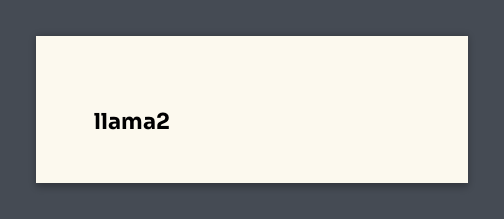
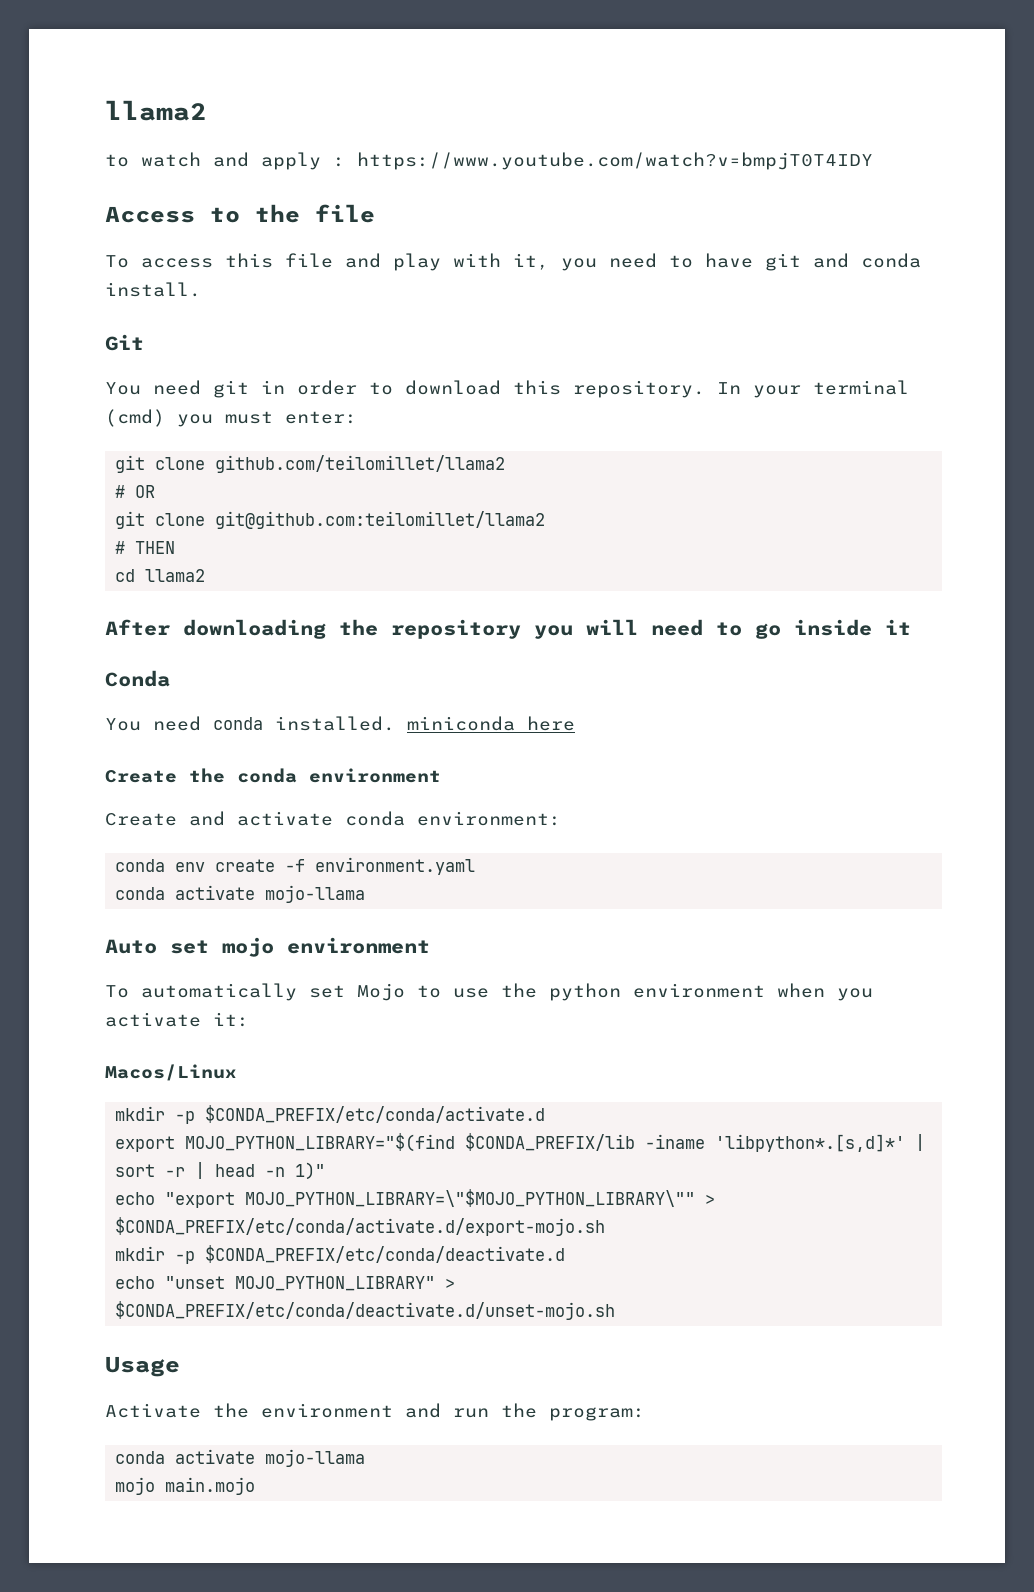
[94,112,170,130] llama2 -> [105,100,207,121] [105,152,873,170] [105,204,375,223] [105,253,921,271] [105,282,201,297] [105,334,144,351] [105,380,909,398] [105,409,357,427] [115,455,506,473] [115,485,156,498] [115,511,546,529] [115,541,176,554] [115,569,206,582] [105,619,911,639] [105,670,170,687] [105,716,575,731] [105,768,441,783] [105,811,561,826] [115,857,476,875] [115,885,366,903] [105,937,430,957] [105,983,873,1001] [105,1012,249,1027] [105,1064,237,1081] [115,1105,546,1124] [115,1133,926,1152] [115,1162,326,1180] [115,1189,716,1208] [115,1217,606,1236] [115,1245,566,1264] [115,1276,456,1291] [115,1301,616,1320] [105,1356,180,1377] [105,1403,645,1421] [115,1449,366,1467] [115,1477,256,1495] llama2 // to watch and apply : https://www.youtube.com/watch?v=bmpjT0T4IDY // Access to the file // To access this file and play with it, you need to have git and conda install. // Git // You need git in order to download this repository. In your terminal (cmd) you must enter: // git clone github.com/teilomillet/llama2 // # OR // git clone git@github.com:teilomillet/llama2 // # THEN // cd llama2 // After downloading the repository you will need to go inside it // Conda // You need conda installed. miniconda here // Create the conda environment // Create and activate conda environment: // conda env create -f environment.yaml // conda activate mojo-llama // Auto set mojo environment // To automatically set Mojo to use the python environment when you activate it: // Macos/Linux // mkdir -p $CONDA_PREFIX/etc/conda/activate.d // export MOJO_PYTHON_LIBRARY="$(find $CONDA_PREFIX/lib -iname 'libpython*.[s,d]*' | sort -r | head -n 1)" // echo "export MOJO_PYTHON_LIBRARY=\"$MOJO_PYTHON_LIBRARY\"" > $CONDA_PREFIX/etc/conda/activate.d/export-mojo.sh // mkdir -p $CONDA_PREFIX/etc/conda/deactivate.d // echo "unset MOJO_PYTHON_LIBRARY" > $CONDA_PREFIX/etc/conda/deactivate.d/unset-mojo.sh // Usage // Activate the environment and run the program: // conda activate mojo-llama // mojo main.mojo

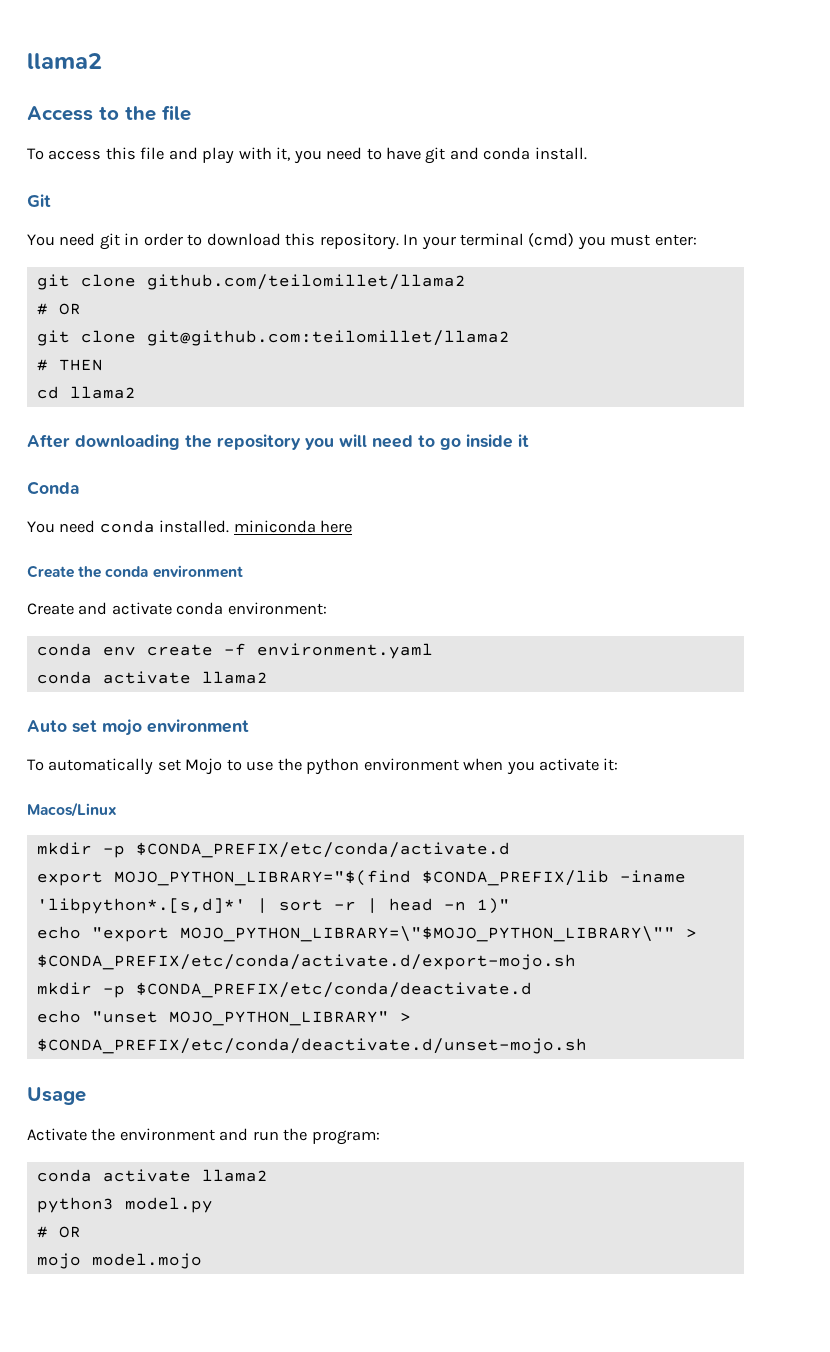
[105,100,207,121] [105,152,873,170] llama2 // to watch and apply : https://www.youtube.com/watch?v=bmpjT0T4IDY -> [27,53,102,69] llama2
[265,885,366,903] mojo-llama -> [201,671,268,684] llama2
[265,1449,366,1467] [115,1477,256,1495] mojo-llama // mojo main.mojo -> [201,1169,268,1182] [36,1197,213,1213] [36,1226,81,1238] [36,1253,202,1269] llama2 // python3 model.py // # OR // mojo model.mojo

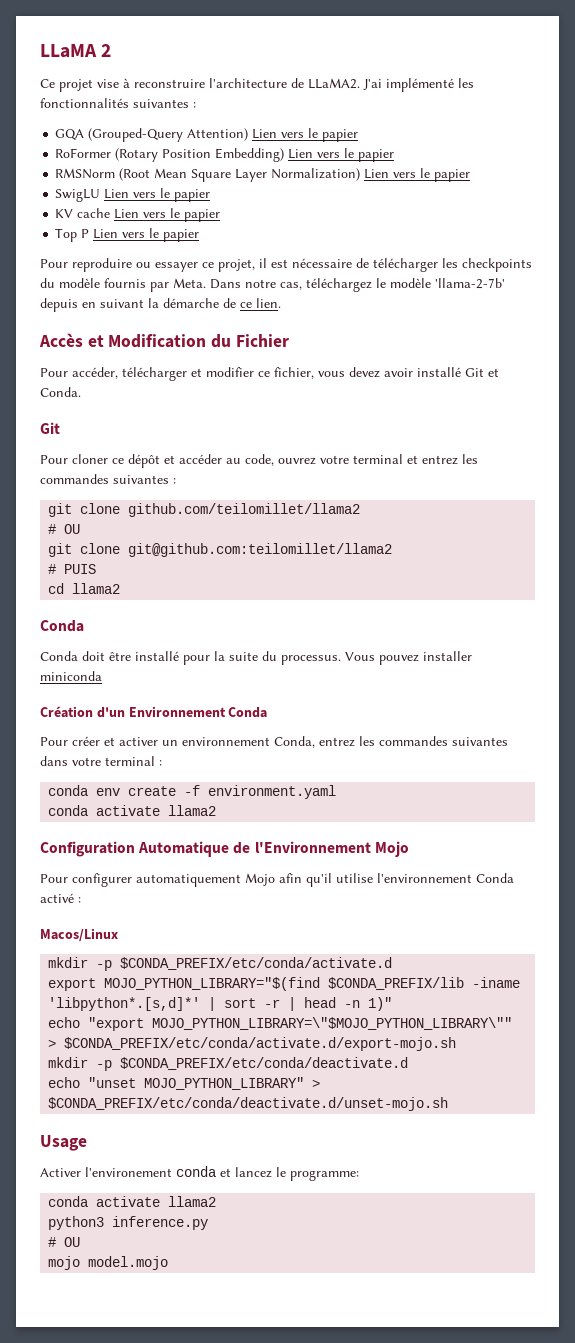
[27,53,102,69] [27,105,191,121] [27,147,587,164] [27,194,51,207] [27,233,697,250] llama2 // Access to the file // To access this file and play with it, you need to have git and conda install. // Git // You need git in order to download this repository. In your terminal (cmd) you must enter: -> [40,44,112,58] [40,78,474,92] [40,98,196,108] [55,128,359,142] [55,148,395,162] [55,168,471,182] [55,188,211,202] [55,208,221,222] [55,228,200,242] [40,258,532,272] [40,278,505,292] [40,298,281,312] [39,333,289,348] [40,367,499,381] [40,387,81,397] [40,422,60,434] [40,454,478,468] [40,474,176,484] LLaMA 2 // Ce projet vise à reconstruire l'architecture de LLaMA2. J'ai implémenté les fonctionnalités suivantes : // GQA (Grouped-Query Attention) Lien vers le papier // RoFormer (Rotary Position Embedding) Lien vers le papier // RMSNorm (Root Mean Square Layer Normalization) Lien vers le papier // SwigLU Lien vers le papier // KV cache Lien vers le papier // Top P Lien vers le papier // Pour reproduire ou essayer ce projet, il est nécessaire de télécharger les checkpoints du modèle fournis par Meta. Dans notre cas, téléchargez le modèle 'llama-2-7b' depuis en suivant la démarche de ce lien. // Accès et Modification du Fichier // Pour accéder, télécharger et modifier ce fichier, vous devez avoir installé Git et Conda. // Git // Pour cloner ce dépôt et accéder au code, ouvrez votre terminal et entrez les commandes suivantes :
[58,303,81,315] OR -> [64,524,81,534] OU
[58,359,103,371] THEN -> [64,564,97,574] PUIS
[27,434,529,450] [27,481,79,495] [27,520,353,533] [27,565,243,578] [27,602,327,615] After downloading the repository you will need to go inside it // Conda // You need conda installed. miniconda here // Create the conda environment // Create and activate conda environment: -> [40,620,84,632] [40,651,472,665] [40,671,102,681] [40,706,268,718] [40,736,508,748] [40,756,162,766] Conda // Conda doit être installé pour la suite du processus. Vous pouvez installer miniconda // Création d'un Environnement Conda // Pour créer et activer un environnement Conda, entrez les commandes suivantes dans votre terminal :
[27,719,249,736] [27,758,619,775] Auto set mojo environment // To automatically set Mojo to use the python environment when you activate it: -> [40,841,409,857] [40,873,514,887] [40,893,81,903] Configuration Automatique de l'Environnement Mojo // Pour configurer automatiquement Mojo afin qu'il utilise l'environnement Conda activé :
[27,1128,380,1145] Activate the environment and run the program: -> [40,1166,359,1181] Activer l'environement conda et lancez le programme:
[124,1197,213,1213] [36,1226,81,1238] model.py // # OR -> [112,1216,209,1230] [48,1237,81,1247] inference.py // # OU

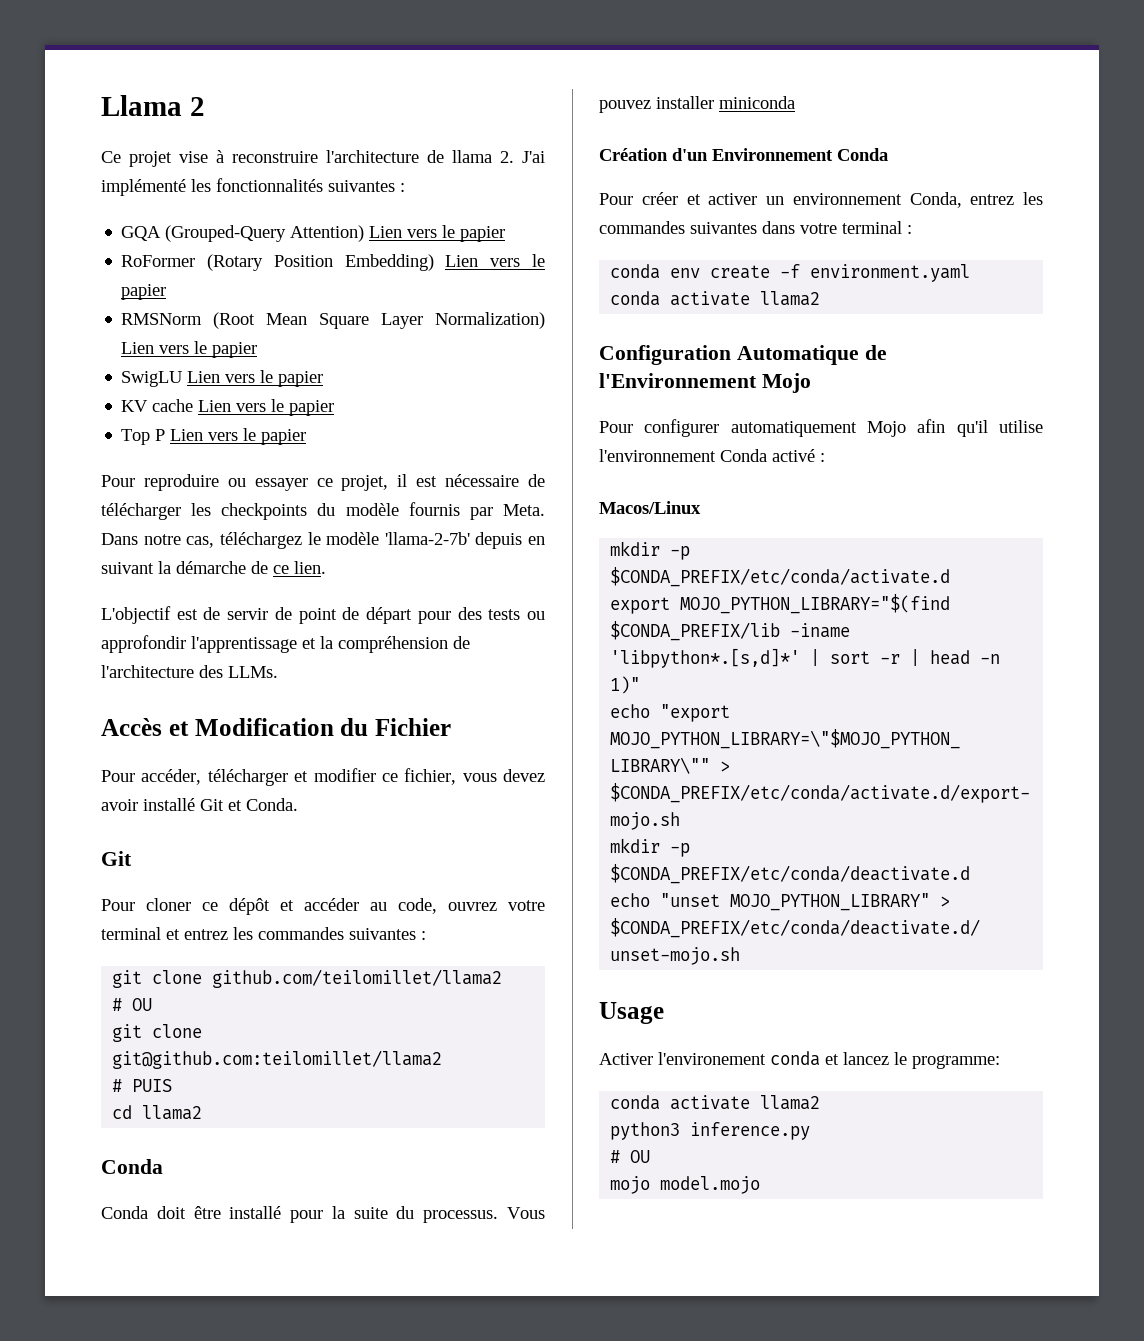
[40,44,97,58] LLaMA -> [101,95,182,116] Llama
[308,78,360,89] LLaMA2. -> [452,150,514,163] llama 2.
(281, 303) none -> [101,606,546,624] [101,635,470,653] [101,665,278,678] // L'objectif est de servir de point de départ pour des tests ou approfondir l'apprentissage et la compréhension de l'architecture des LLMs.

